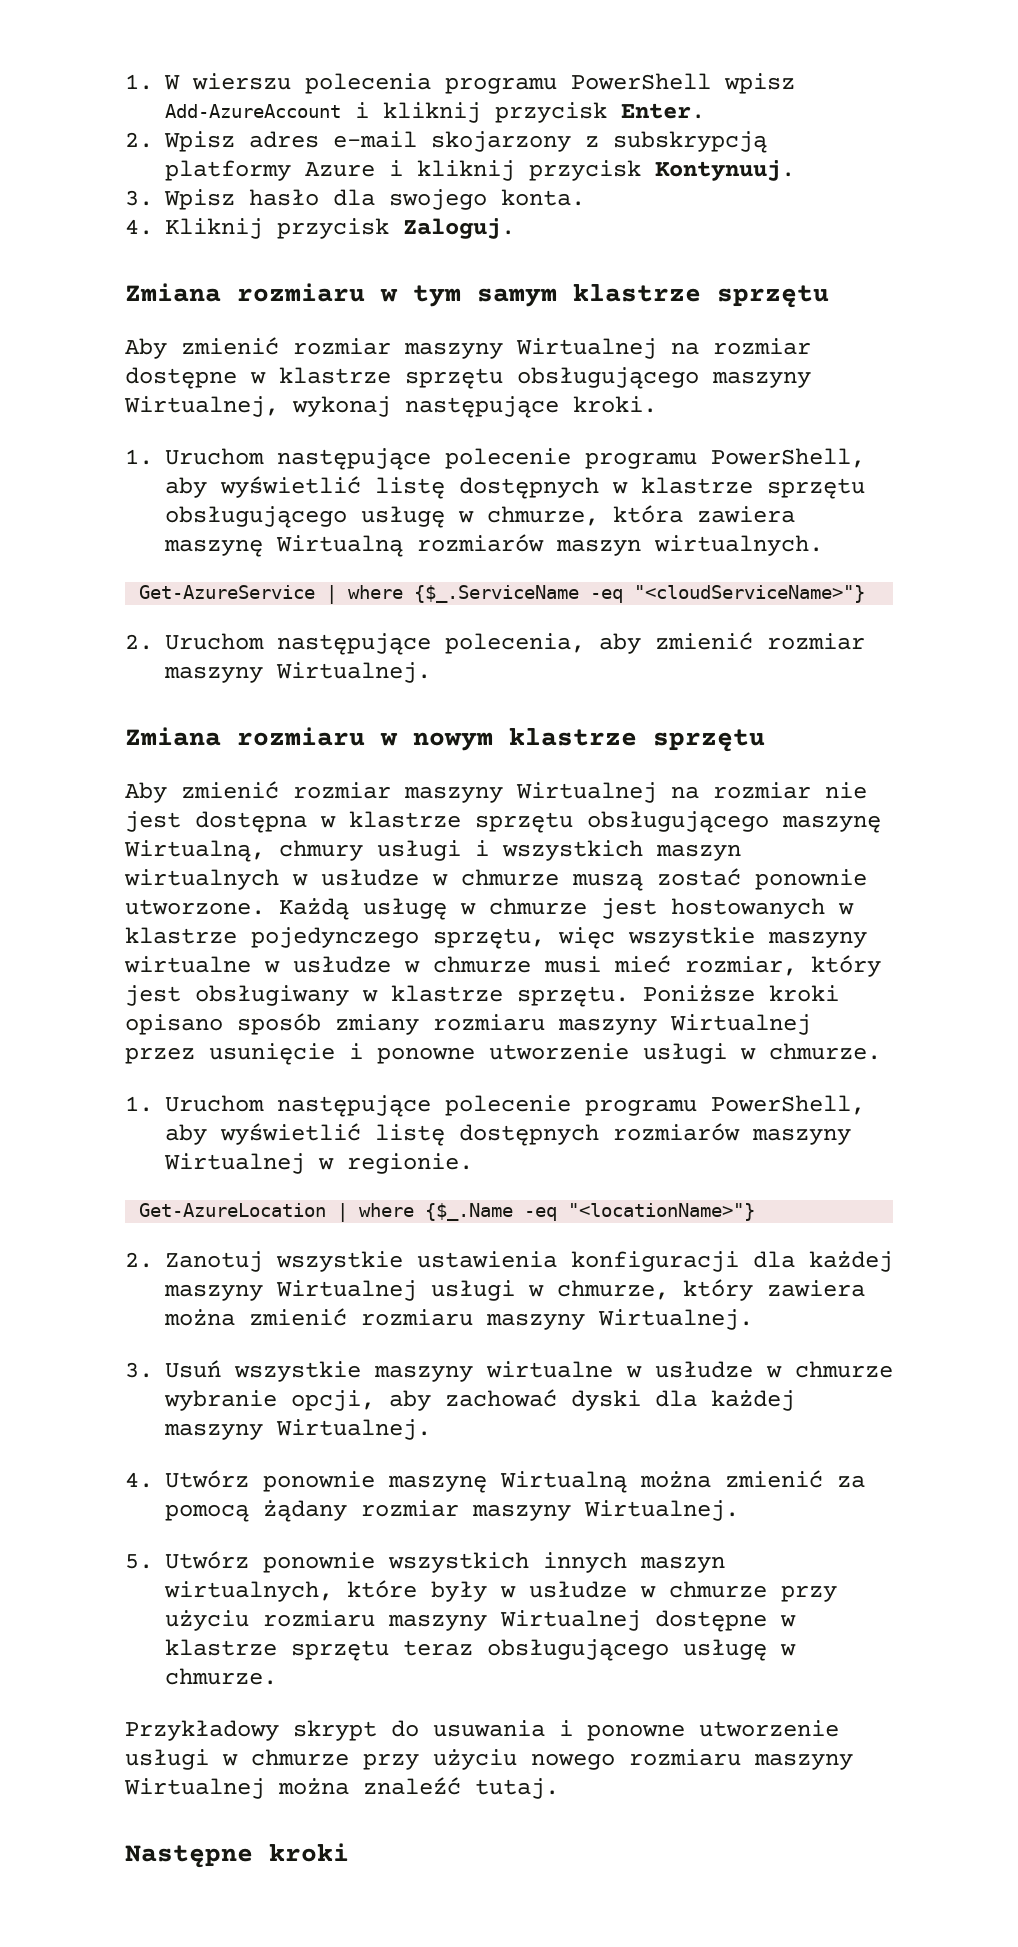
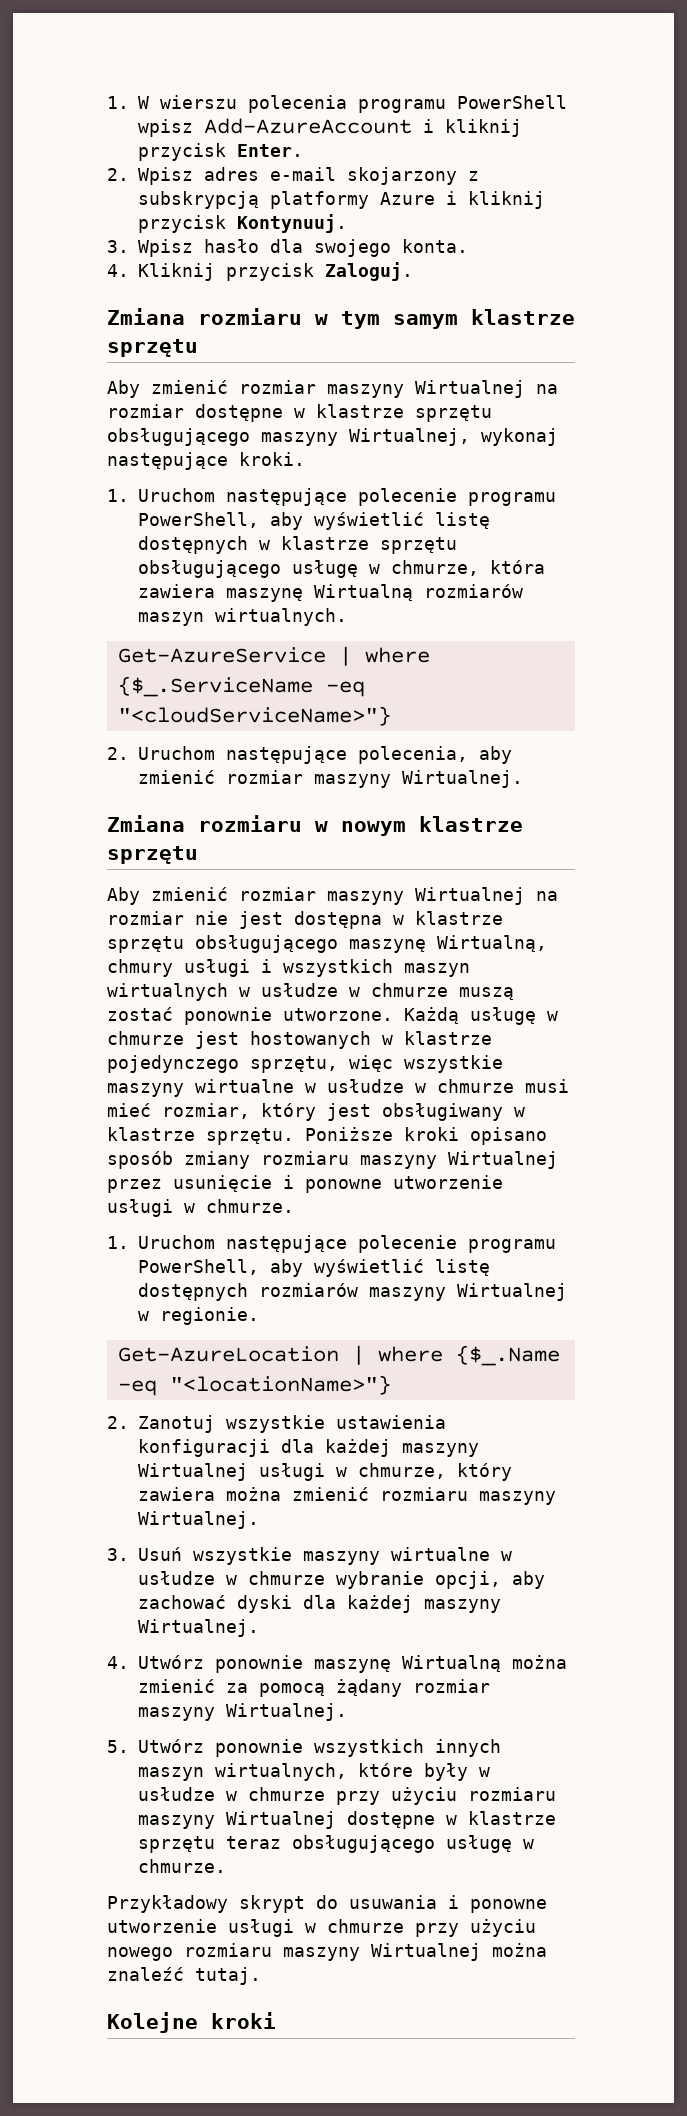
[125,1845,253,1868] Następne -> [107,2012,198,2033] Kolejne

